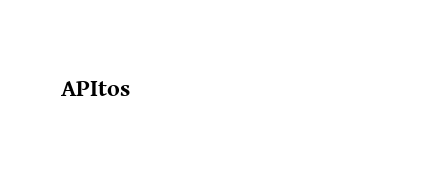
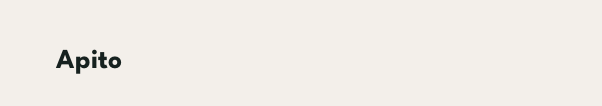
[61,81,130,96] APItos -> [55,49,122,74] Apito

